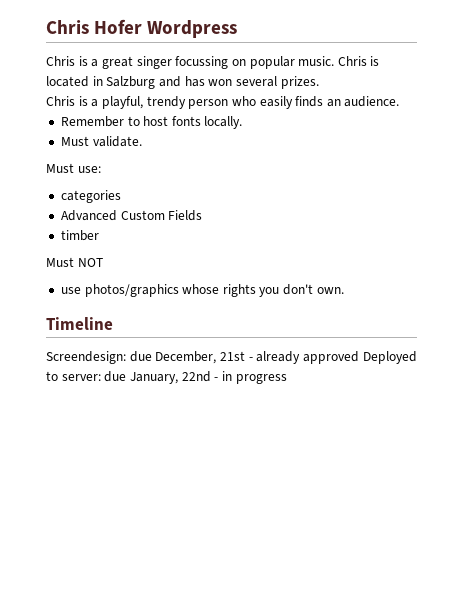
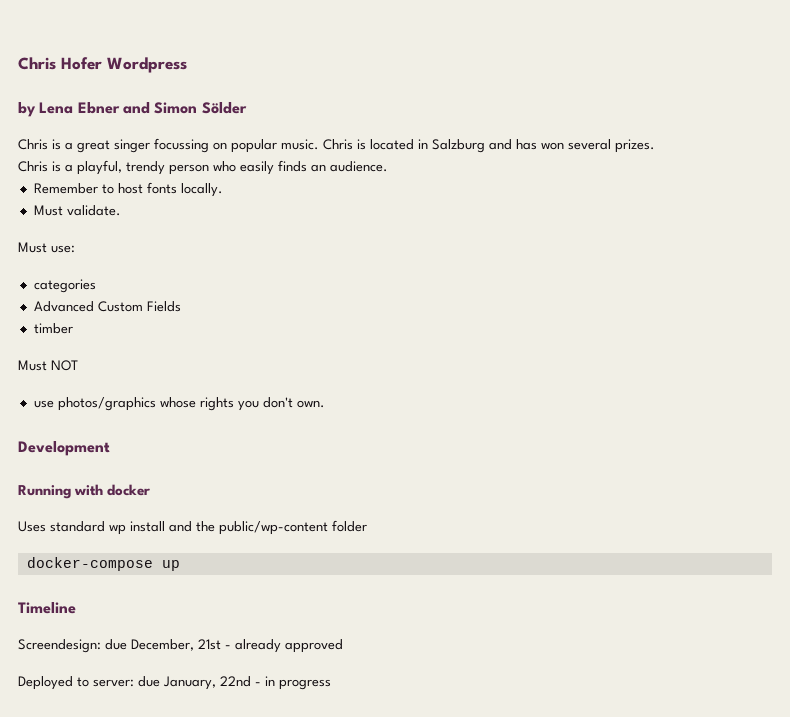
(238, 29) none -> [18,102,247,117] // by Lena Ebner and Simon Sölder
(344, 290) none -> [18,441,110,456] [18,484,151,499] [18,520,367,535] [26,557,180,571] // Development // Running with docker // Uses standard wp install and the public/wp-content folder // docker-compose up
(359, 357) none -> (343, 646) //

